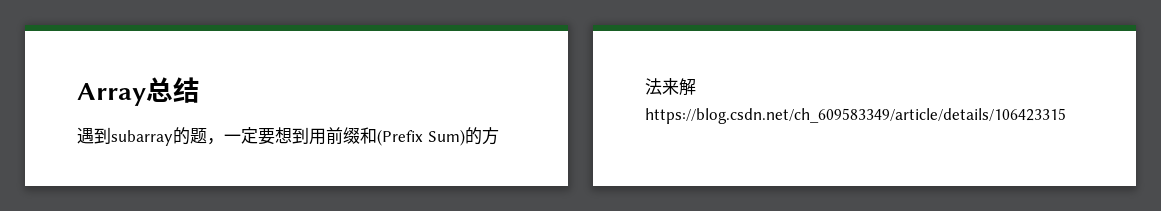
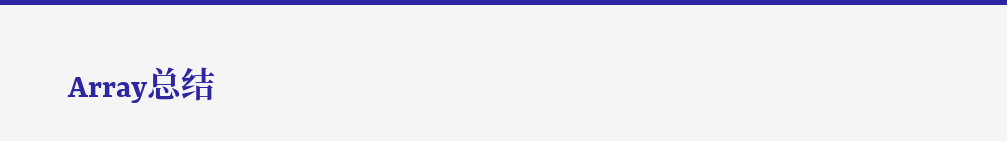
[77,127,499,146] [645,78,696,96] [645,108,1066,124] // 遇到subarray的题，一定要想到用前缀和(Prefix Sum)的方法来解https://blog.csdn.net/ch_609583349/article/details/106423315 -> (215, 84) none

